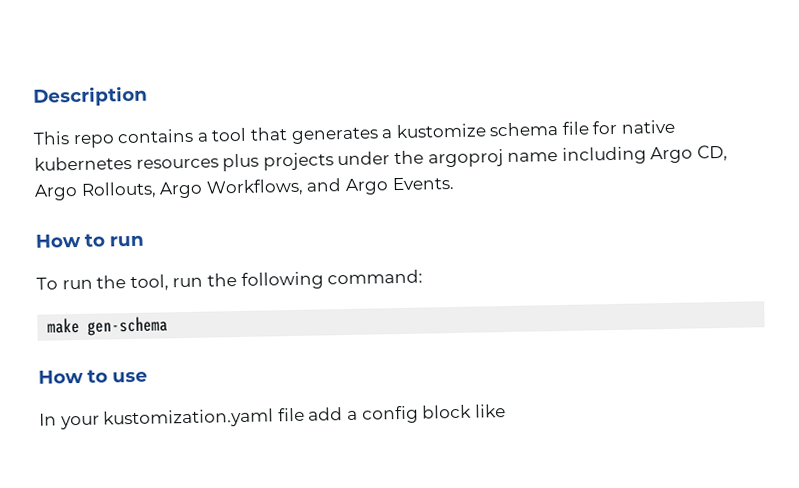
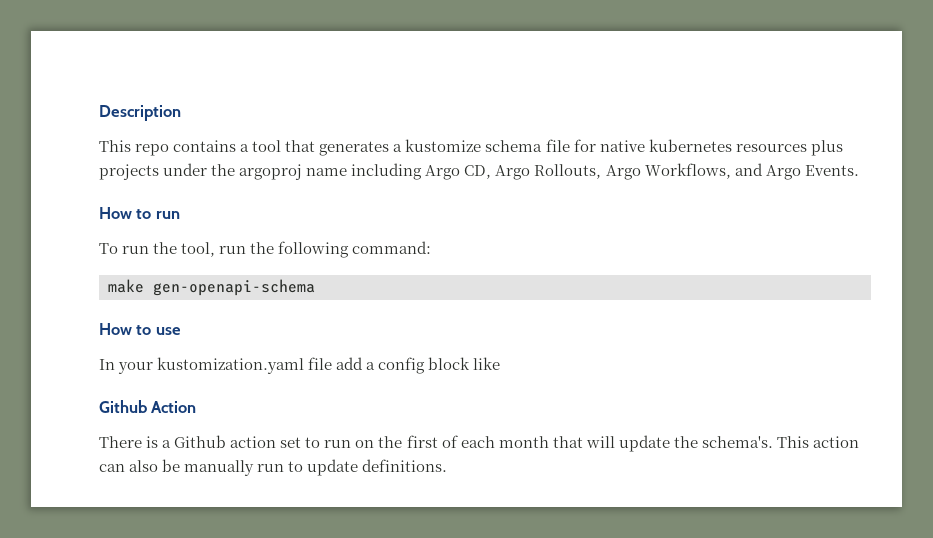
[87,316,169,336] gen-schema -> [153,279,315,296] gen-openapi-schema
(506, 411) none -> [99,400,197,413] [99,435,859,452] [99,459,448,476] // Github Action // There is a Github action set to run on the first of each month that will update the schema's. This action can also be manually run to update definitions.

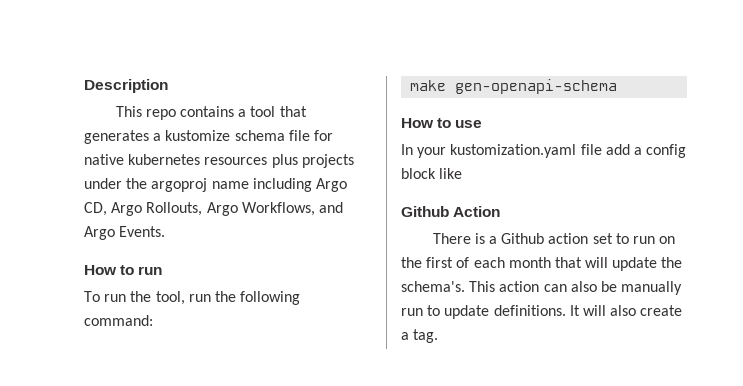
(448, 465) none -> [569,305,683,316] [401,329,439,343] It will also create a tag.

